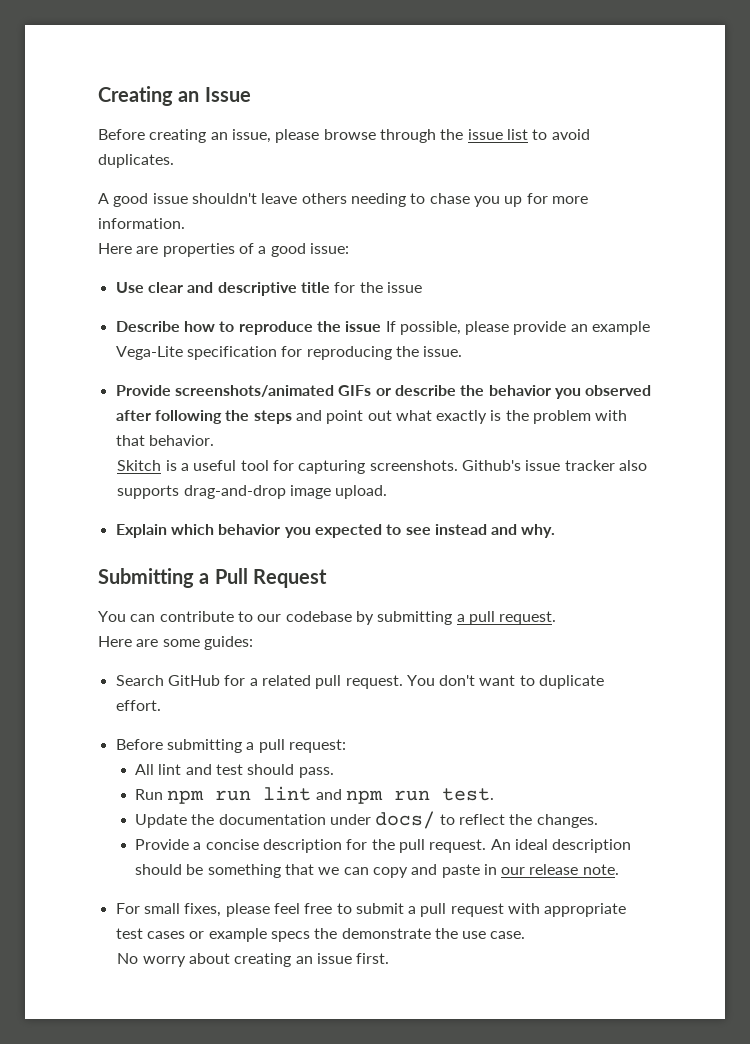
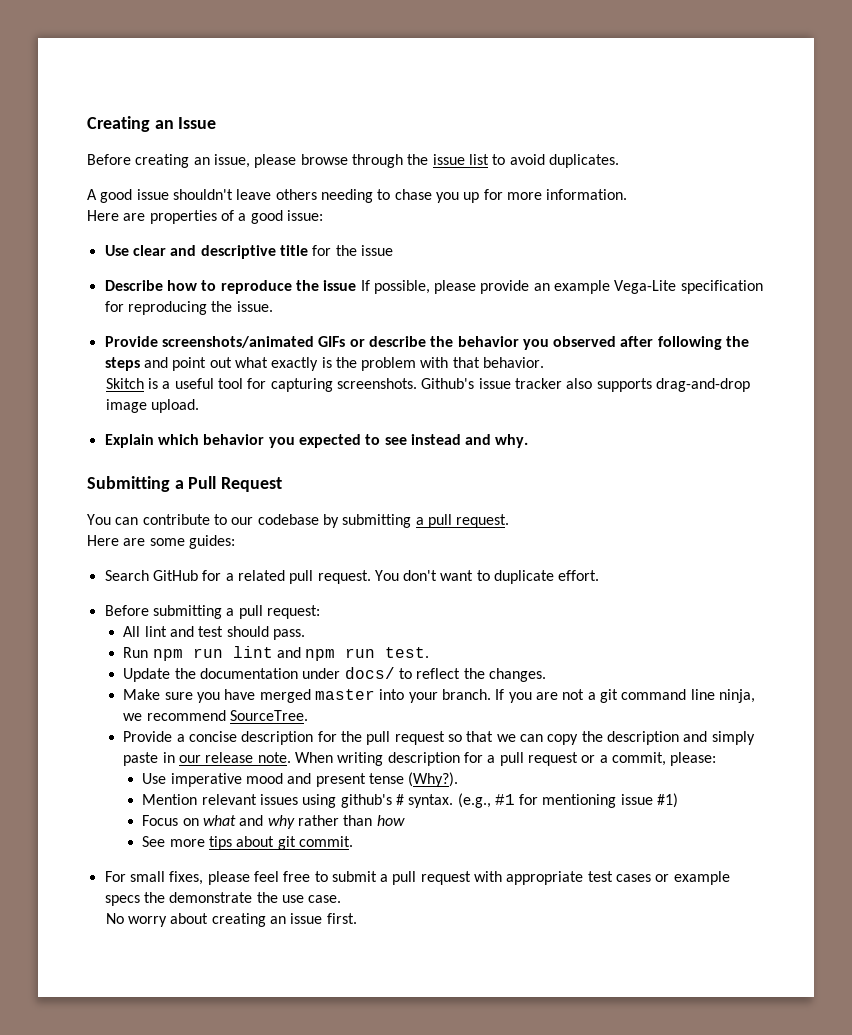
(598, 821) none -> [123,689,755,703] [123,710,309,721] // Make sure you have merged master into your branch. If you are not a git command line ninja, we recommend SourceTree.
[429,839,632,853] [134,864,438,878] request. An ideal description should be something that we can copy and -> [394,731,755,745] request so that we can copy the description and simply
(619, 869) none -> [295,752,717,766] [142,772,459,787] [142,793,679,808] [142,815,405,829] [142,836,353,850] When writing description for a pull request or a commit, please: // Use imperative mood and present tense (Why?). // Mention relevant issues using github's # syntax. (e.g., #1 for mentioning issue #1) // Focus on what and why rather than how // See more tips about git commit.

